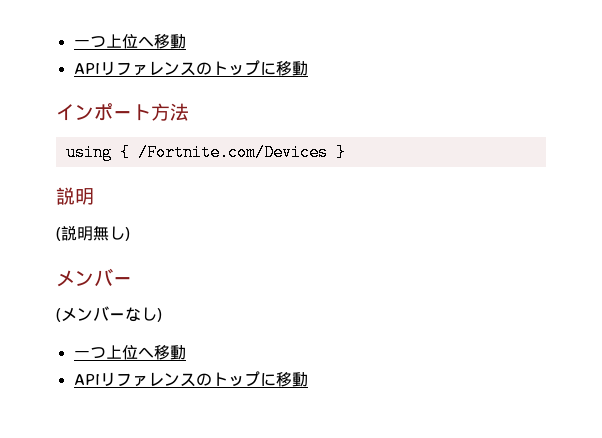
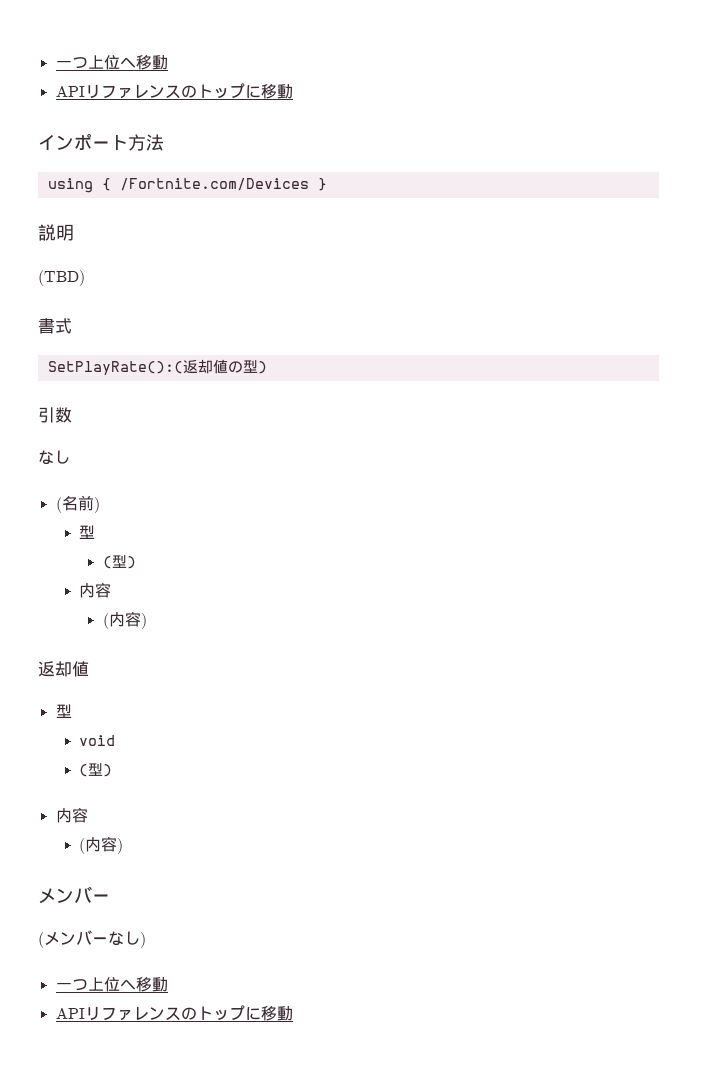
[56,226,125,241] (説明無し -> [38,270,85,286] [38,318,72,334] [47,359,267,375] [38,407,72,423] [38,450,70,465] [55,495,100,513] [79,525,96,539] [102,555,136,569] [79,582,112,598] [102,611,147,629] [38,661,89,677] [55,704,72,718] [79,735,116,746] [79,763,113,777] [55,807,88,823] [79,836,118,854] (TBD) // 書式 // SetPlayRate():(返却値の型) // 引数 // なし // (名前) // 型 // (型) // 内容 // (内容) // 返却値 // 型 // void // (型) // 内容 // (内容

